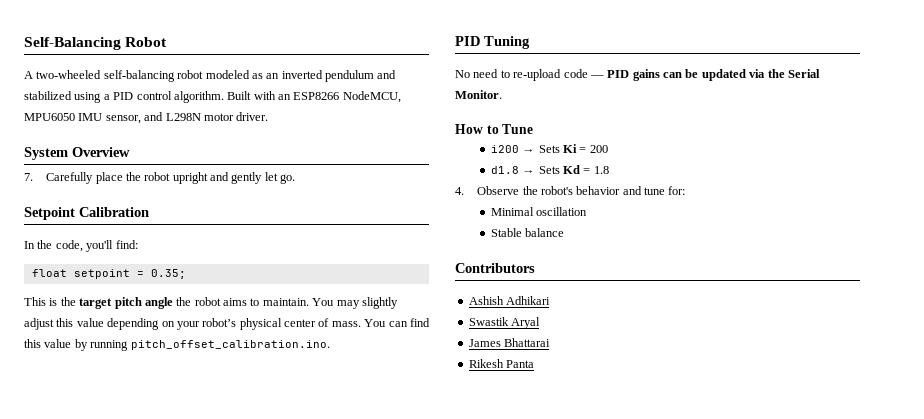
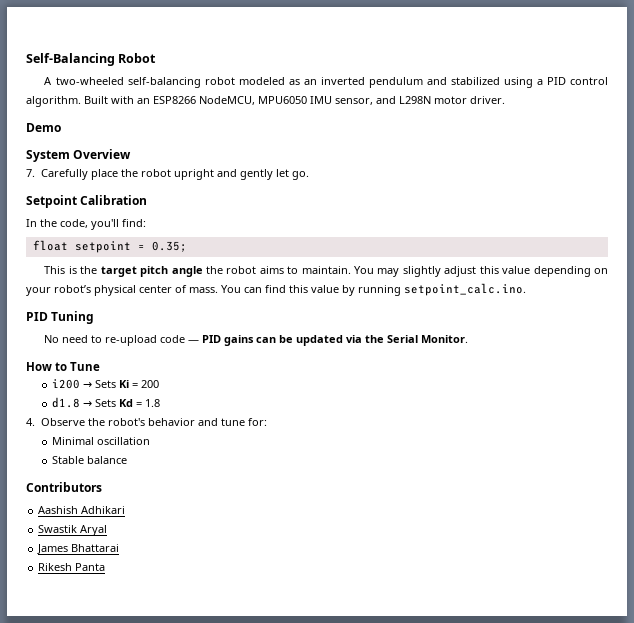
(269, 116) none -> [26,123,61,132] // Demo
[130,340,330,350] pitch_offset_calibration.ino. -> [404,283,526,296] setpoint_calc.ino.
[468,296,504,305] Ashish -> [38,506,79,514] Aashish

